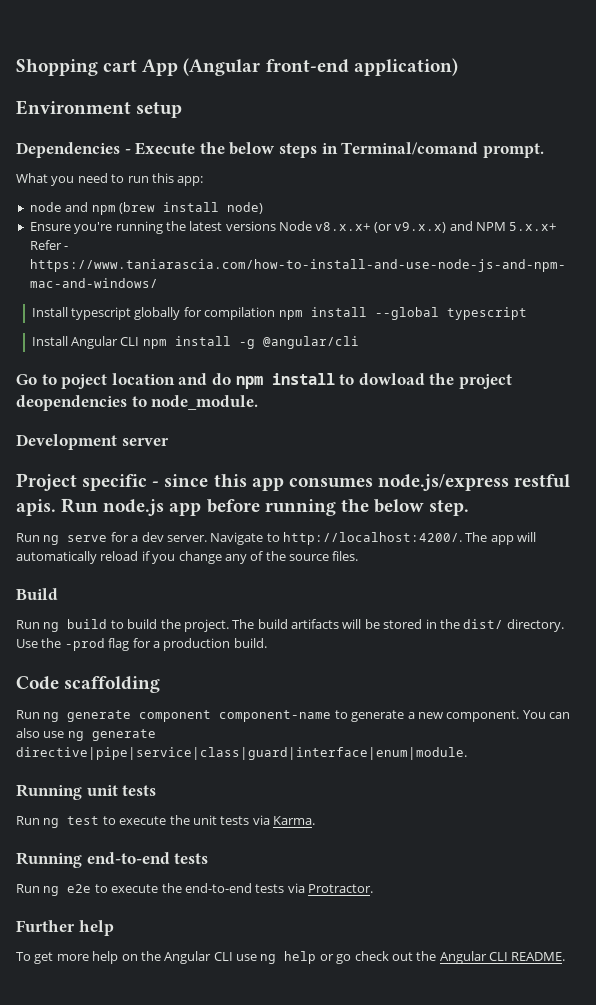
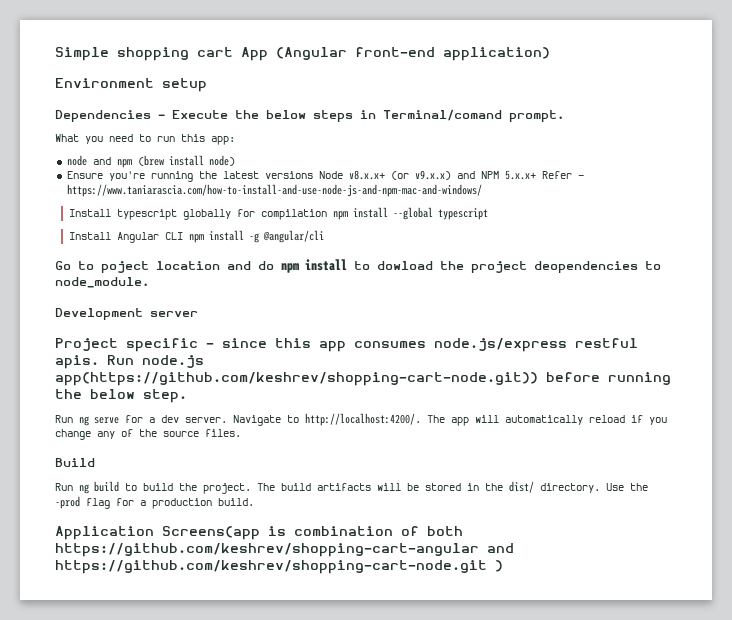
[16,59,98,76] Shopping -> [55,47,189,61] Simple shopping
[169,502,202,516] app -> [55,372,538,386] app(https://github.com/keshrev/shopping-cart-node.git))
[16,676,161,693] [16,710,570,722] [16,728,156,741] [16,747,467,760] [16,784,157,800] [16,815,315,828] [16,852,209,868] [16,883,373,896] [16,920,114,936] [16,951,566,964] Code scaffolding // Run ng generate component component-name to generate a new component. You can also use ng generate directive|pipe|service|class|guard|interface|enum|module. // Running unit tests // Run ng test to execute the unit tests via Karma. // Running end-to-end tests // Run ng e2e to execute the end-to-end tests via Protractor. // Further help // To get more help on the Angular CLI use ng help or go check out the Angular CLI README. -> [55,526,463,540] [55,543,514,557] [55,560,503,574] Application Screens(app is combination of both https://github.com/keshrev/shopping-cart-angular and https://github.com/keshrev/shopping-cart-node.git )

